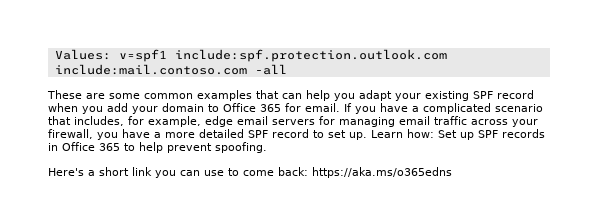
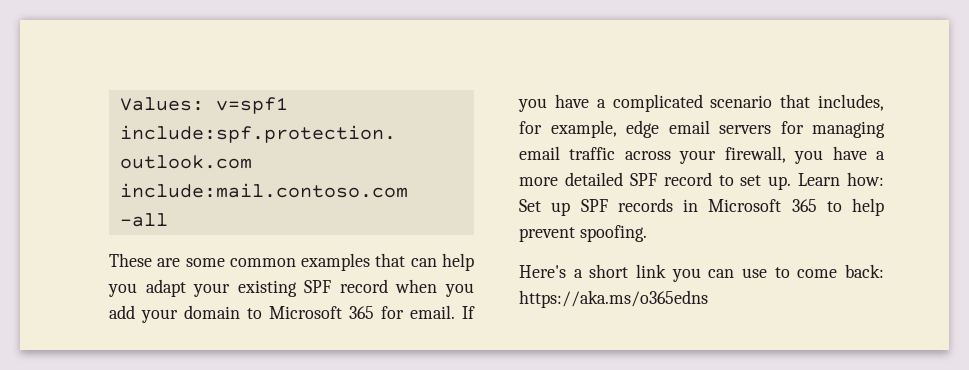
[223,103,256,112] Office -> [269,306,342,319] Microsoft
[62,142,95,151] Office -> [708,199,782,212] Microsoft

